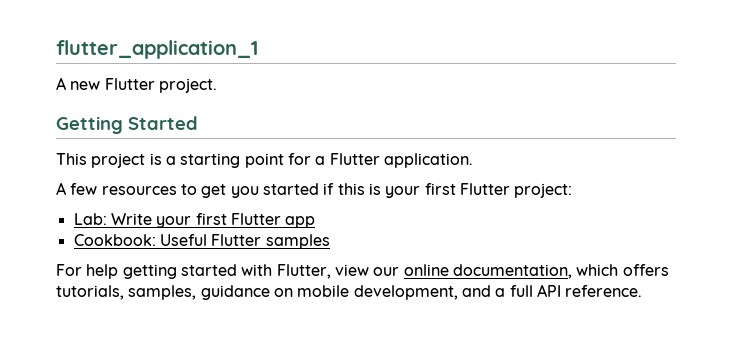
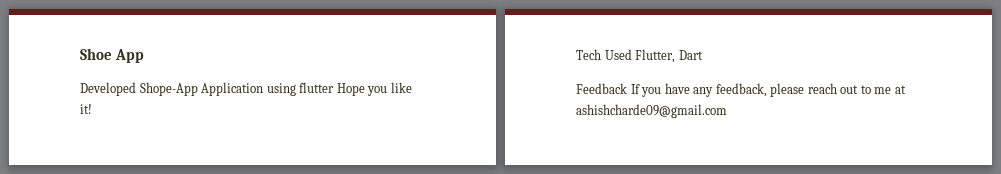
[56,40,258,59] [56,77,217,93] [56,116,198,134] [56,153,473,168] [56,182,573,198] [73,213,316,228] [73,234,330,249] [56,264,669,279] [56,284,643,300] flutter_application_1 // A new Flutter project. // Getting Started // This project is a starting point for a Flutter application. // A few resources to get you started if this is your first Flutter project: // Lab: Write your first Flutter app // Cookbook: Useful Flutter samples // For help getting started with Flutter, view our online documentation, which offers tutorials, samples, guidance on mobile development, and a full API reference. -> [80,48,145,63] [80,82,412,96] [80,104,92,114] [576,49,703,63] [576,83,906,97] [576,104,727,118] Shoe App // Developed Shope-App Application using flutter Hope you like it! // Tech Used Flutter, Dart // Feedback If you have any feedback, please reach out to me at ashishcharde09@gmail.com

